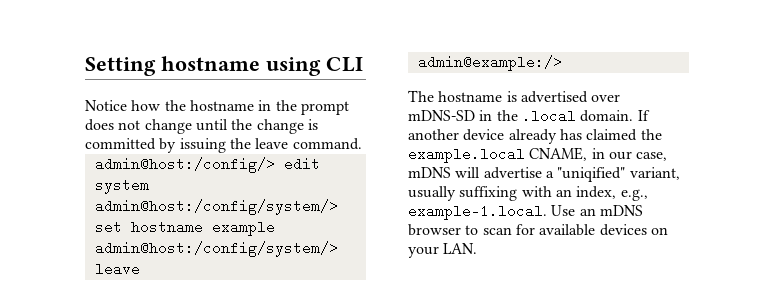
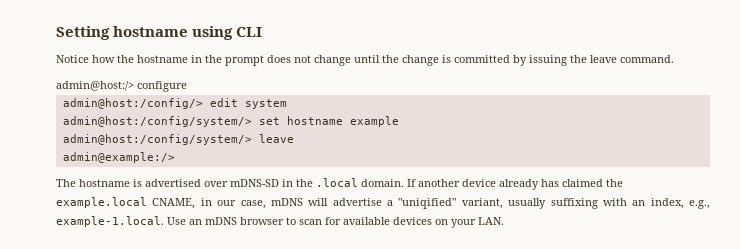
(362, 144) none -> [56,81,187,92] // admin@host:/> configure

